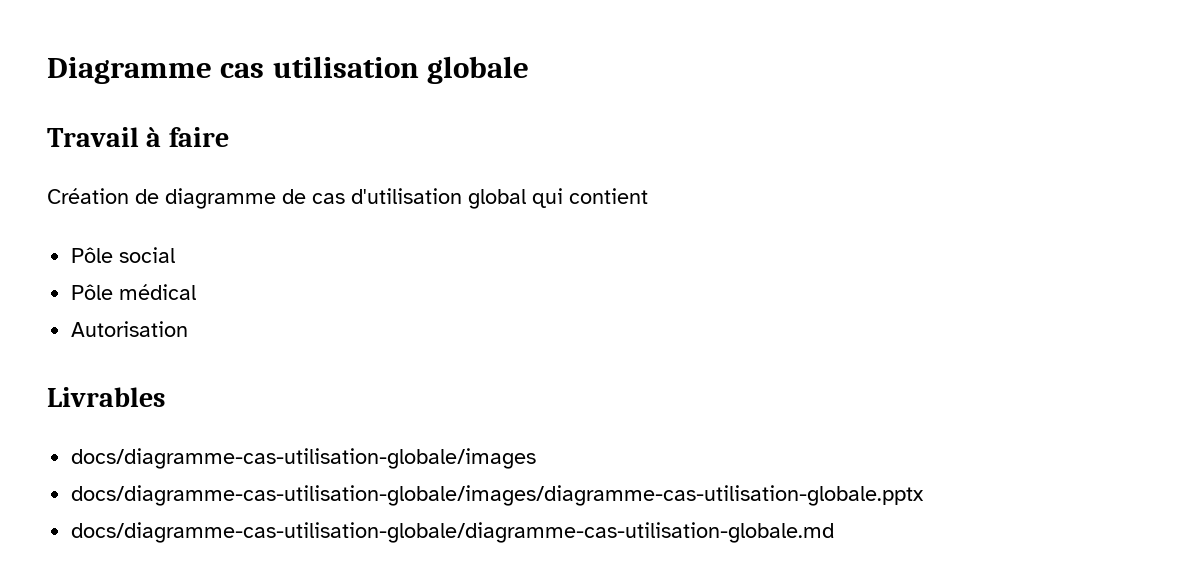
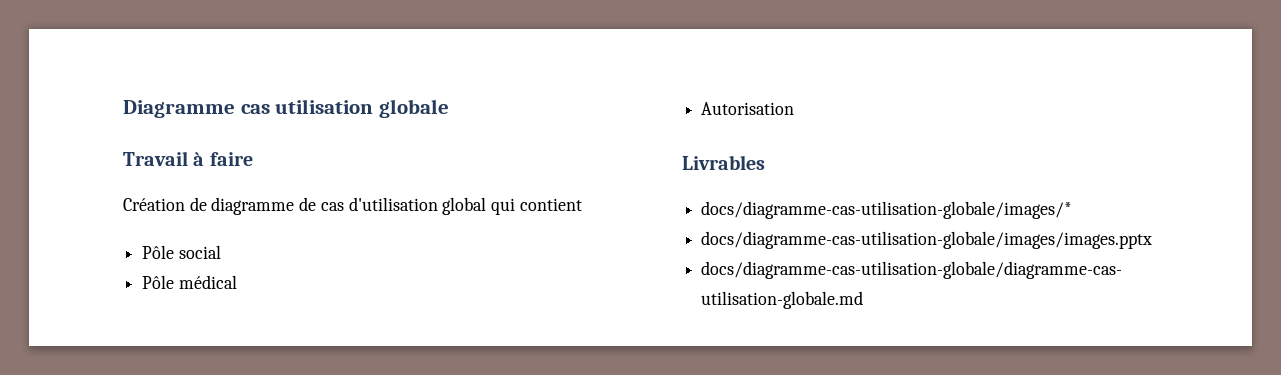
[71,448,537,469] [71,485,925,506] docs/diagramme-cas-utilisation-globale/images // docs/diagramme-cas-utilisation-globale/images/diagramme-cas-utilisation-globale.pptx -> [701,201,1073,219] [701,231,1153,249] docs/diagramme-cas-utilisation-globale/images/* // docs/diagramme-cas-utilisation-globale/images/images.pptx

